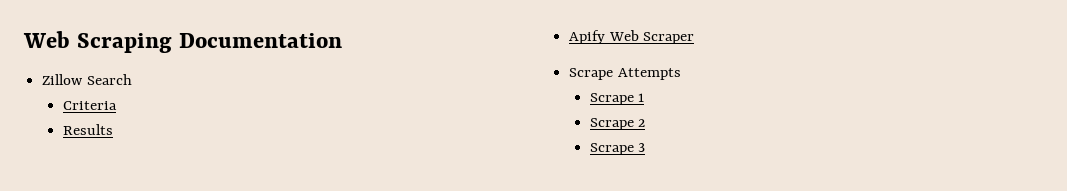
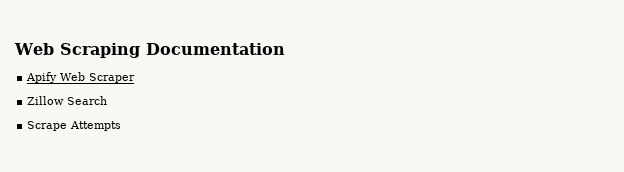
[42,74,132,85] [62,101,117,110] [62,124,113,135] // Zillow Search // Criteria // Results -> (285, 49) none
(695, 38) none -> [27,96,108,105] // Zillow Search
[589,93,645,105] [589,118,646,130] [589,143,646,155] // Scrape 1 // Scrape 2 // Scrape 3 -> (122, 126) none

